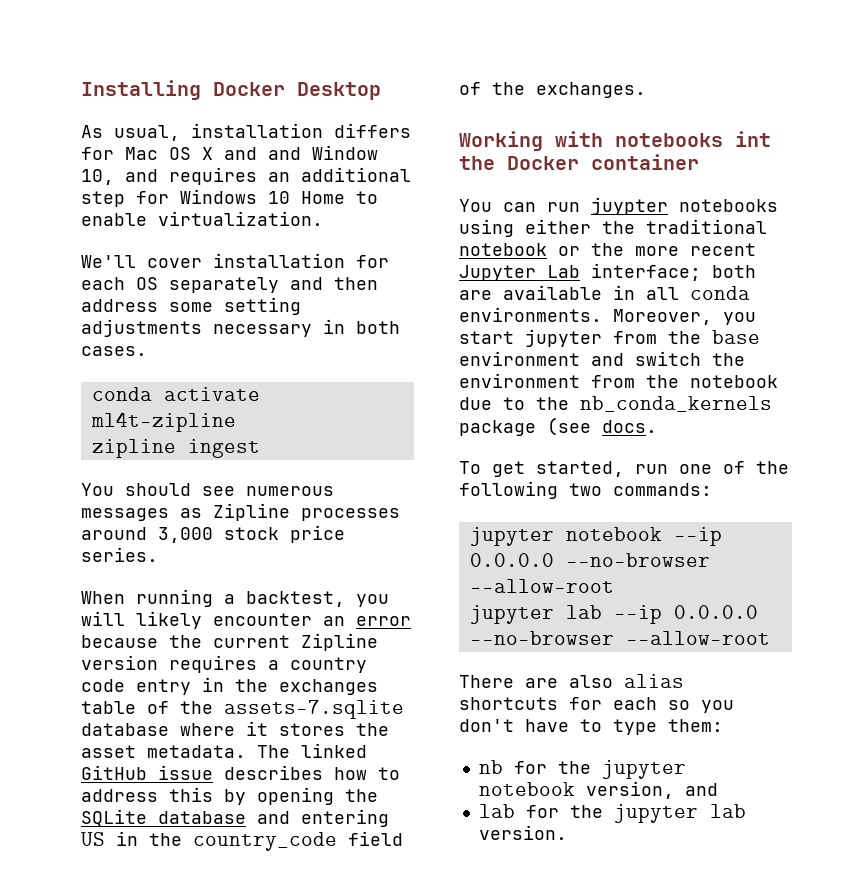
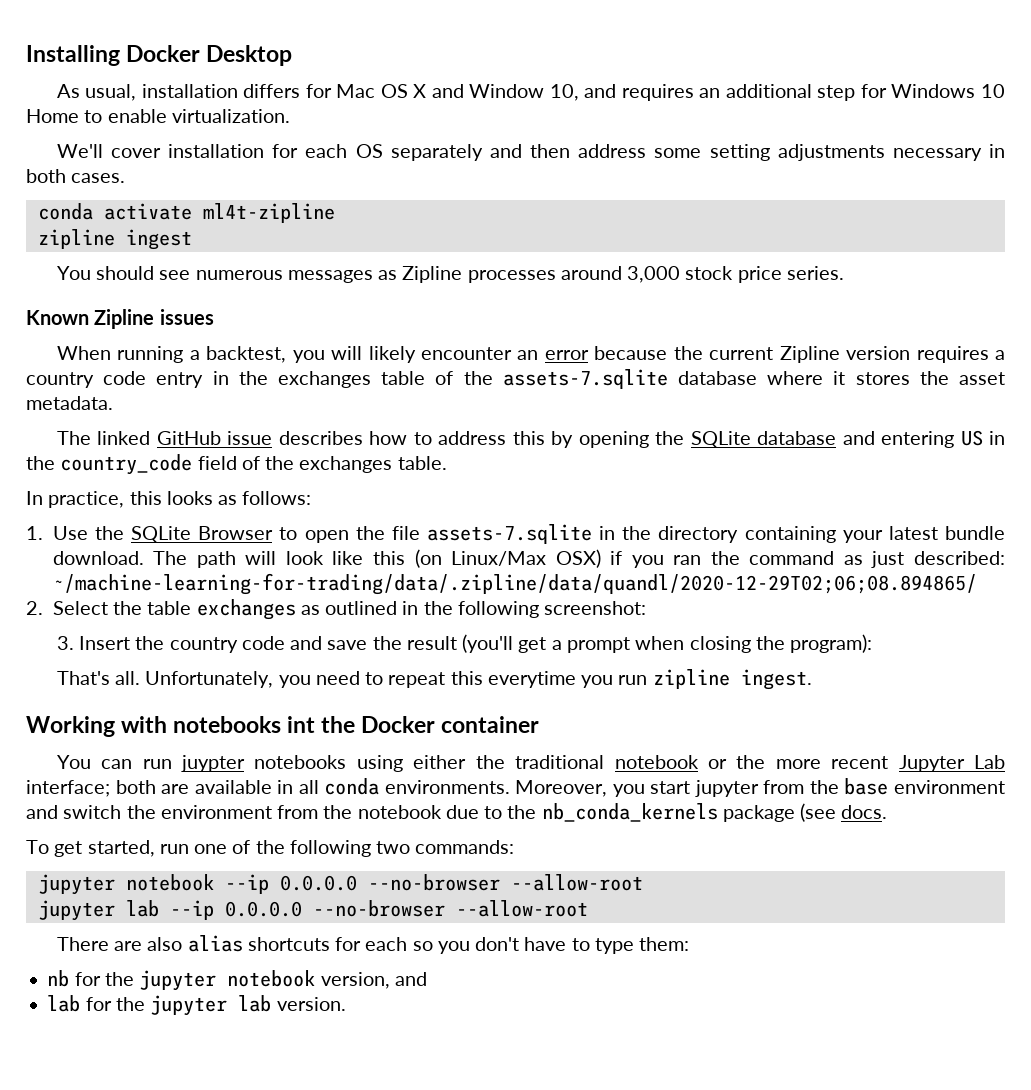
[268,147,301,160] and -> (464, 91) none
(158, 554) none -> [26,309,214,329] // Known Zipline issues
(246, 751) none -> (113, 403) //
[536,82,646,98] exchanges. -> [299,456,447,473] [26,491,312,508] [26,524,1005,544] [52,549,1005,568] [52,573,977,595] [26,599,647,620] [56,634,873,653] [56,669,812,690] exchanges table. // In practice, this looks as follows: // 1. Use the SQLite Browser to open the file assets-7.sqlite in the directory containing your latest bundle download. The path will look like this (on Linux/Max OSX) if you ran the command as just described: ~/machine-learning-for-trading/data/.zipline/data/quandl/2020-12-29T02;06;08.894865/ // 2. Select the table exchanges as outlined in the following screenshot: // 3. Insert the country code and save the result (you'll get a prompt when closing the program): // That's all. Unfortunately, you need to repeat this everytime you run zipline ingest.

